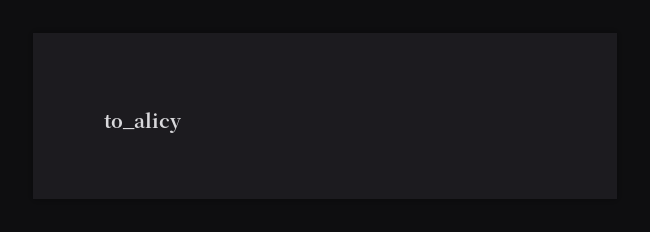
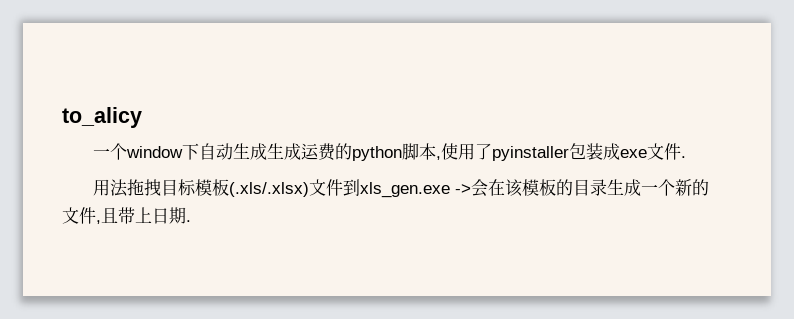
(182, 122) none -> [93,143,687,161] [93,179,710,198] [62,207,191,224] // 一个window下自动生成生成运费的python脚本,使用了pyinstaller包装成exe文件. // 用法拖拽目标模板(.xls/.xlsx)文件到xls_gen.exe ->会在该模板的目录生成一个新的文件,且带上日期.

